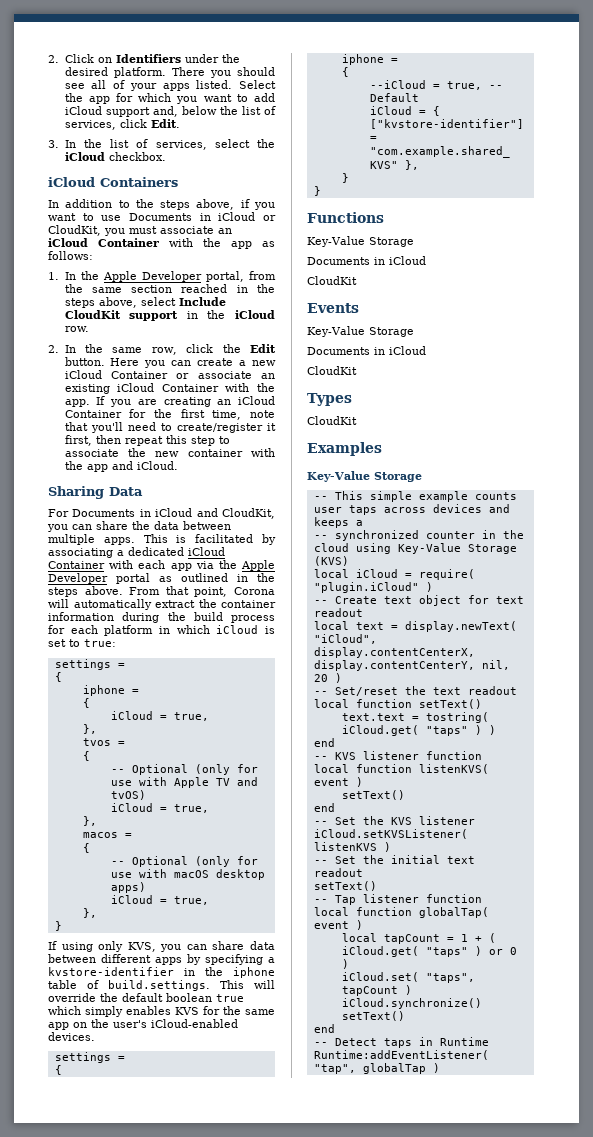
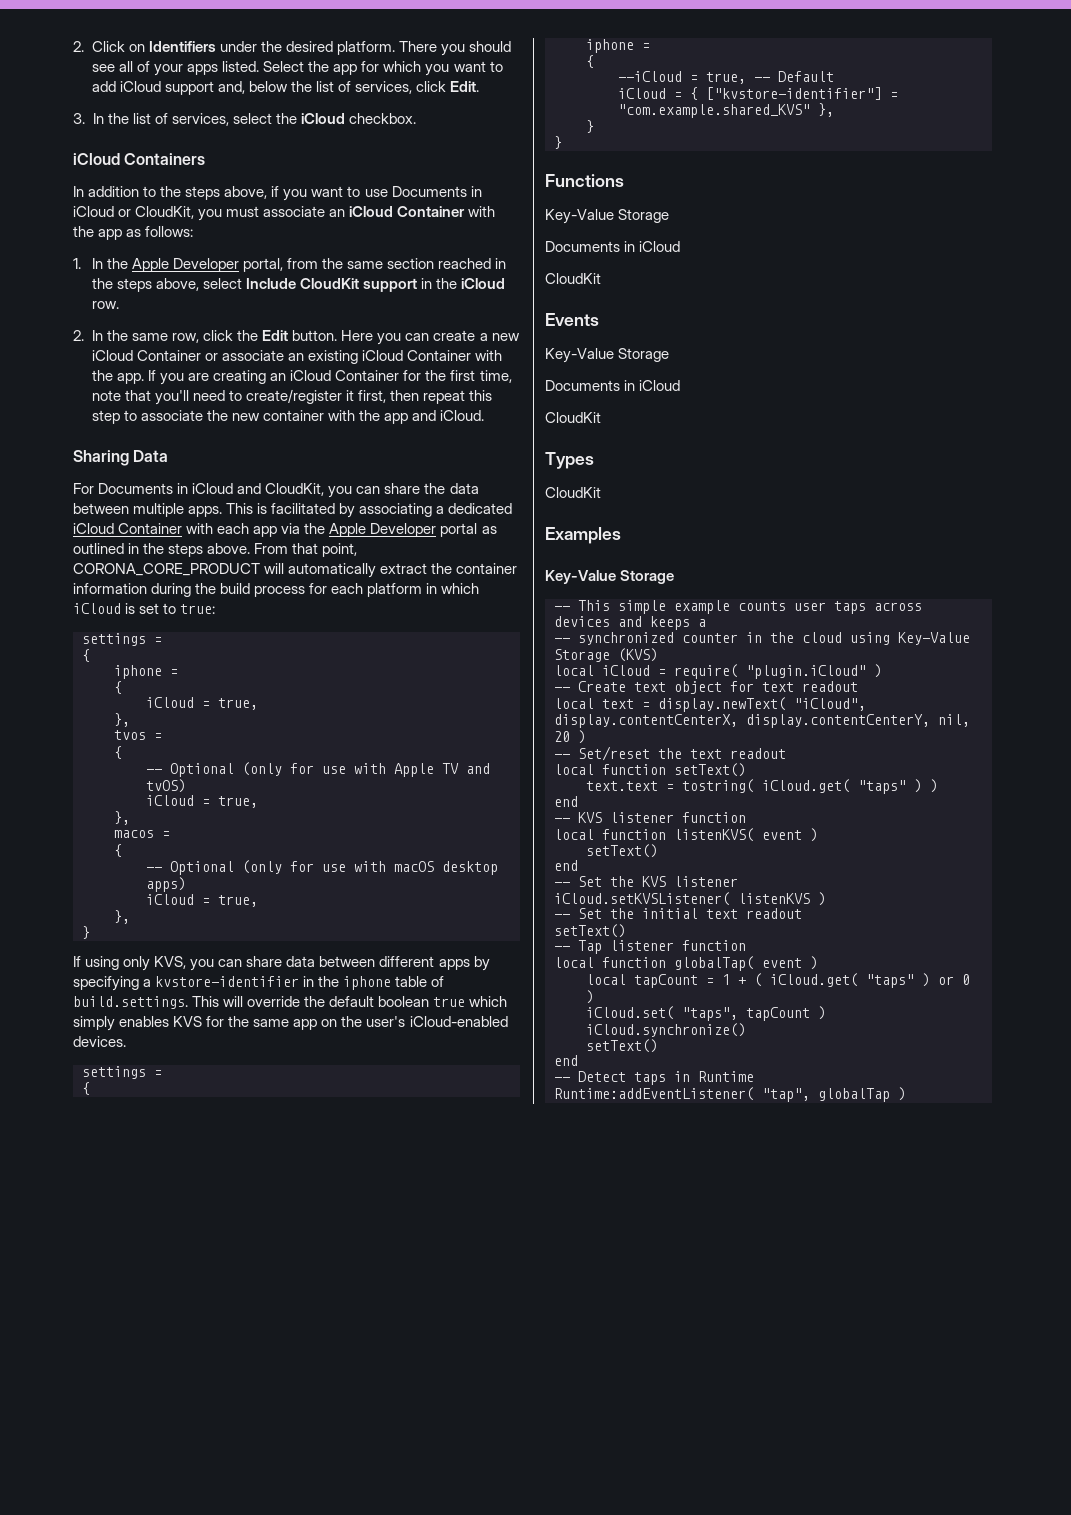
[233,587,275,595] Corona -> [73,563,260,576] CORONA_CORE_PRODUCT

